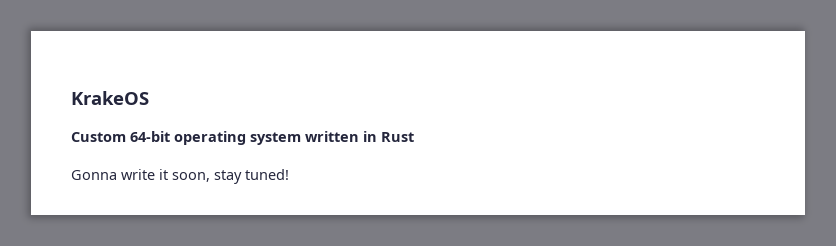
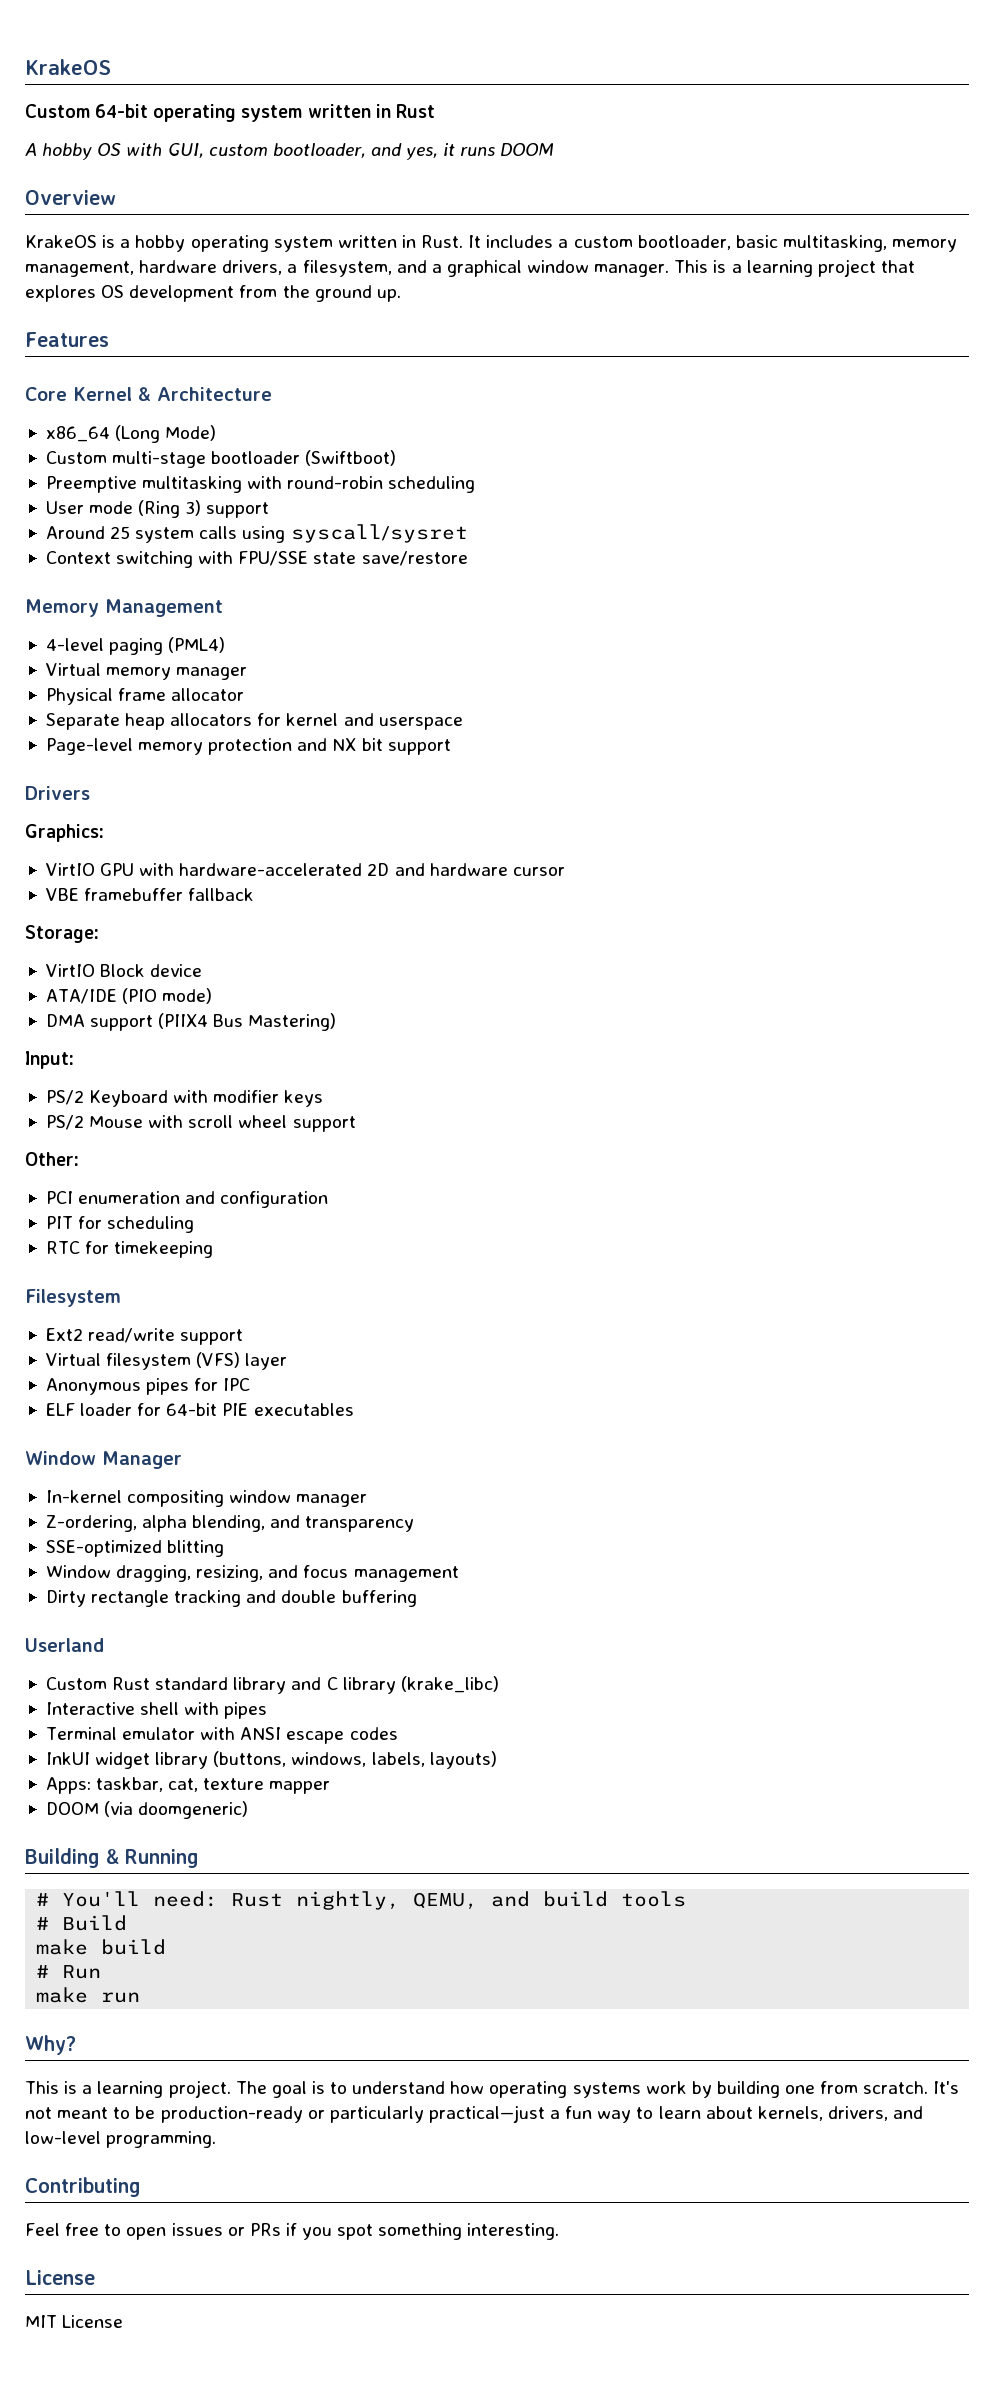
[71,169,289,184] Gonna write it soon, stay tuned! -> [25,143,555,160] [25,190,116,205] [25,235,958,252] [25,259,915,277] [25,285,401,302] [25,332,109,347] [25,387,272,401] [45,425,217,443] [45,450,397,468] [45,476,476,493] [45,500,270,518] [45,524,468,543] [45,551,468,568] [25,599,223,617] [45,637,226,655] [45,663,248,680] [45,688,245,705] [45,713,463,730] [45,738,451,755] [25,786,90,800] [25,824,104,842] [45,863,565,876] [45,888,255,901] [25,925,99,943] [45,964,203,977] [45,988,213,1004] [45,1013,337,1031] [25,1051,74,1069] [45,1090,324,1107] [45,1115,356,1132] [25,1152,79,1166] [45,1191,329,1208] [45,1216,195,1233] [45,1241,214,1258] [25,1289,121,1307] [45,1328,244,1345] [45,1352,288,1370] [45,1378,251,1395] [45,1403,354,1416] [25,1451,182,1469] [45,1490,368,1507] [45,1515,415,1532] [45,1540,225,1557] [45,1565,459,1582] [45,1590,417,1607] [25,1638,104,1652] [45,1676,499,1694] [45,1702,268,1719] [45,1727,398,1744] [45,1751,497,1769] [45,1777,331,1794] [45,1801,249,1819] [25,1848,199,1868] [36,1891,687,1910] [36,1915,128,1931] [36,1939,167,1955] [36,1965,102,1979] [36,1987,141,2003] [25,2035,76,2055] [25,2080,960,2098] [25,2105,924,2123] [25,2131,217,2148] [25,2177,141,2197] [25,2223,560,2240] [25,2270,95,2285] [25,2315,124,2328] A hobby OS with GUI, custom bootloader, and yes, it runs DOOM // Overview // KrakeOS is a hobby operating system written in Rust. It includes a custom bootloader, basic multitasking, memory management, hardware drivers, a filesystem, and a graphical window manager. This is a learning project that explores OS development from the ground up. // Features // Core Kernel & Architecture // x86_64 (Long Mode) // Custom multi-stage bootloader (Swiftboot) // Preemptive multitasking with round-robin scheduling // User mode (Ring 3) support // Around 25 system calls using syscall/sysret // Context switching with FPU/SSE state save/restore // Memory Management // 4-level paging (PML4) // Virtual memory manager // Physical frame allocator // Separate heap allocators for kernel and userspace // Page-level memory protection and NX bit support // Drivers // Graphics: // VirtIO GPU with hardware-accelerated 2D and hardware cursor // VBE framebuffer fallback // Storage: // VirtIO Block device // ATA/IDE (PIO mode) // DMA support (PIIX4 Bus Mastering) // Input: // PS/2 Keyboard with modifier keys // PS/2 Mouse with scroll wheel support // Other: // PCI enumeration and configuration // PIT for scheduling // RTC for timekeeping // Filesystem // Ext2 read/write support // Virtual filesystem (VFS) layer // Anonymous pipes for IPC // ELF loader for 64-bit PIE executables // Window Manager // In-kernel compositing window manager // Z-ordering, alpha blending, and transparency // SSE-optimized blitting // Window dragging, resizing, and focus management // Dirty rectangle tracking and double buffering // Userland // Custom Rust standard library and C library (krake_libc) // Interactive shell with pipes // Terminal emulator with ANSI escape codes // InkUI widget library (buttons, windows, labels, layouts) // Apps: taskbar, cat, texture mapper // DOOM (via doomgeneric) // Building & Running // # You'll need: Rust nightly, QEMU, and build tools // # Build // make build // # Run // make run // Why? // This is a learning project. The goal is to understand how operating systems work by building one from scratch. It's not meant to be production-ready or particularly practical—just a fun way to learn about kernels, drivers, and low-level programming. // Contributing // Feel free to open issues or PRs if you spot something interesting. // License // MIT License

